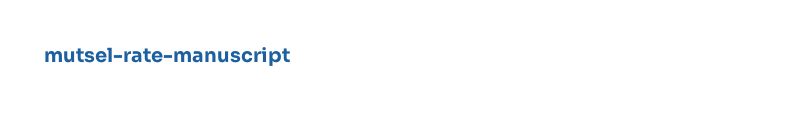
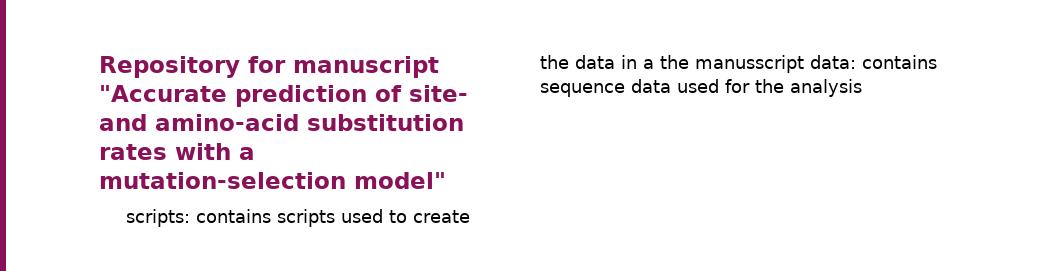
[44,47,290,66] mutsel-rate-manuscript -> [99,56,439,78] [99,85,468,107] [99,114,464,131] [99,143,255,160] [99,172,446,189] [125,209,470,227] [540,55,937,73] [540,79,862,97] Repository for manuscript "Accurate prediction of site- and amino-acid substitution rates with a mutation-selection model" // scripts: contains scripts used to create the data in a the manusscript data: contains sequence data used for the analysis

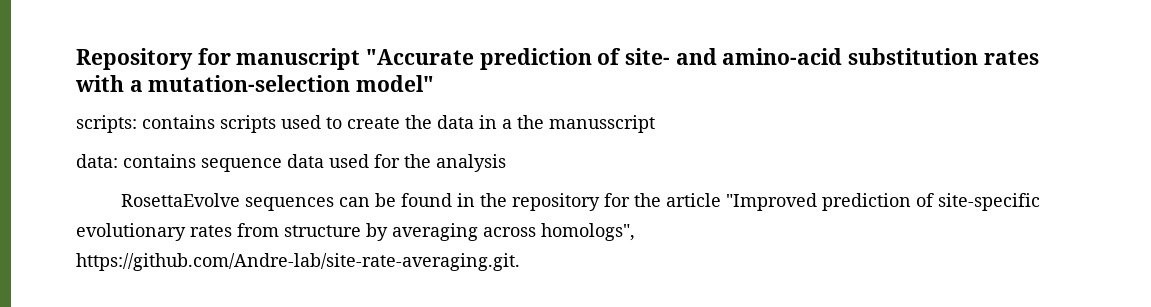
(804, 64) none -> (655, 124) //
(862, 88) none -> [121,193,1041,211] [76,223,635,241] [76,253,520,271] // RosettaEvolve sequences can be found in the repository for the article "Improved prediction of site-specific evolutionary rates from structure by averaging across homologs", https://github.com/Andre-lab/site-rate-averaging.git.

